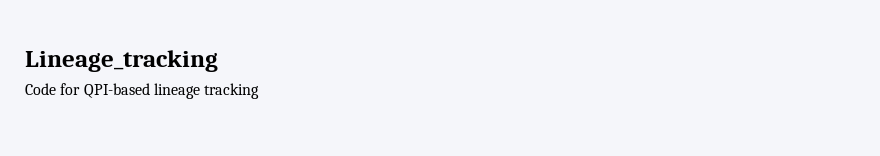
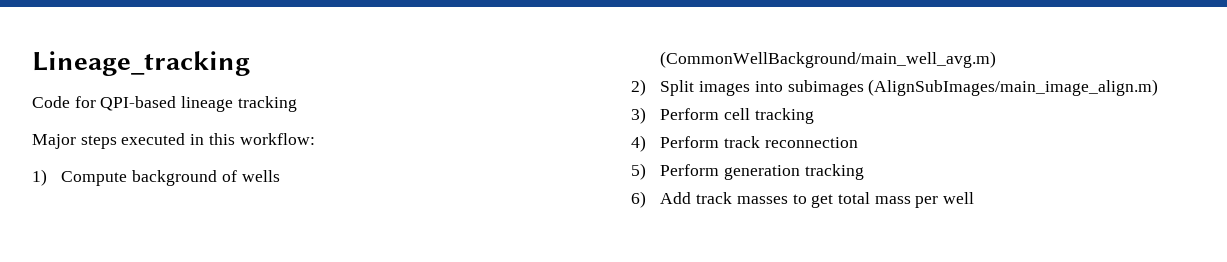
(260, 91) none -> [32,133,315,149] [32,169,280,186] [660,51,997,68] [631,79,1159,96] [631,107,814,124] [631,135,858,152] [631,163,864,180] [631,191,975,208] // Major steps executed in this workflow: // 1) Compute background of wells (CommonWellBackground/main_well_avg.m) // 2) Split images into subimages (AlignSubImages/main_image_align.m) // 3) Perform cell tracking // 4) Perform track reconnection // 5) Perform generation tracking // 6) Add track masses to get total mass per well

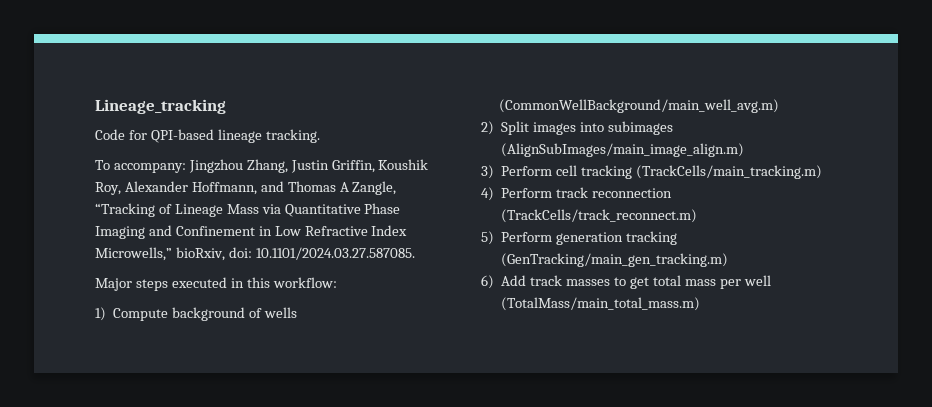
[237,96,297,112] tracking -> [265,129,320,143] [95,159,429,173] [95,181,397,195] [95,203,401,217] [95,225,408,239] [95,247,415,261] tracking. // To accompany: Jingzhou Zhang, Justin Griffin, Koushik Roy, Alexander Hoffmann, and Thomas A Zangle, “Tracking of Lineage Mass via Quantitative Phase Imaging and Confinement in Low Refractive Index Microwells,” bioRxiv, doi: 10.1101/2024.03.27.587085.
(814, 116) none -> [635,165,822,179] (TrackCells/main_tracking.m)
(858, 142) none -> [501,209,698,223] (TrackCells/track_reconnect.m)
(864, 172) none -> [501,253,729,267] (GenTracking/main_gen_tracking.m)
(975, 198) none -> [501,297,701,311] (TotalMass/main_total_mass.m)

